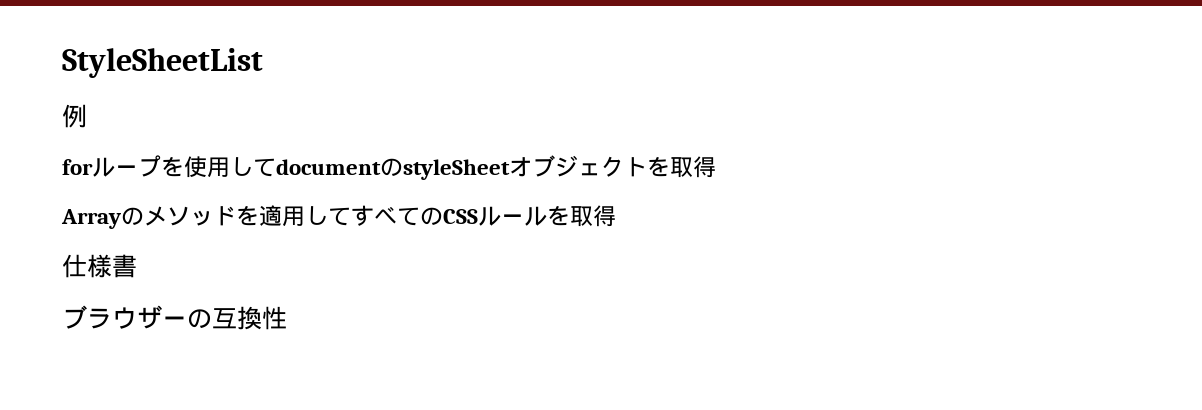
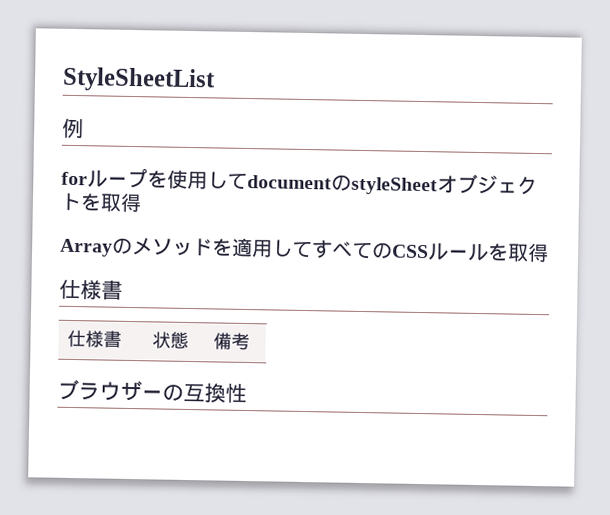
(137, 266) none -> [66,329,122,348] [151,331,189,349] [212,332,250,351] // 仕様書 | 状態 | 備考

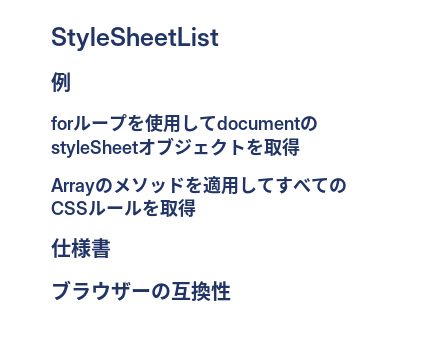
[66,329,122,348] [151,331,189,349] [212,332,250,351] // 仕様書 | 状態 | 備考 -> (111, 248) none

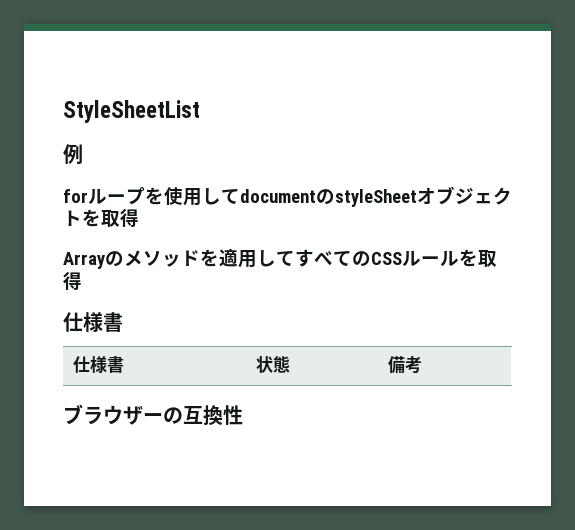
(111, 248) none -> [72,355,124,373] [255,356,290,373] [387,356,422,374] // 仕様書 | 状態 | 備考

